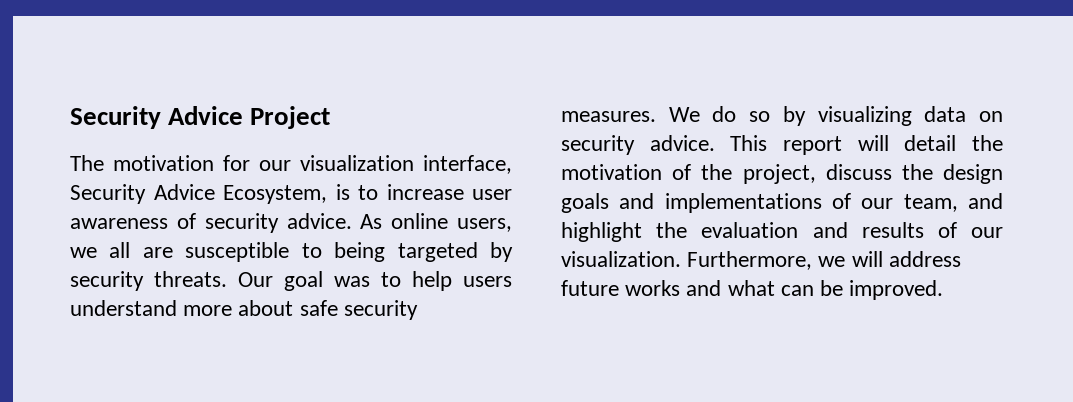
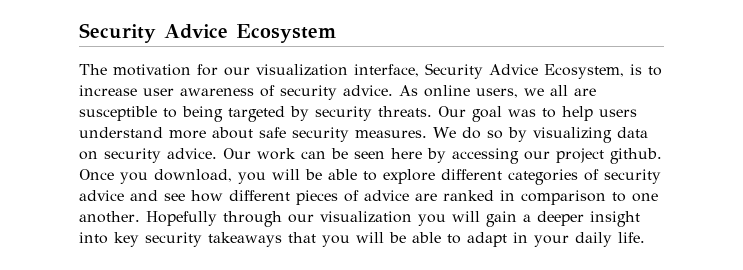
[70,106,331,129] Security Advice Project -> [79,23,336,43] Security Advice Ecosystem
[730,135,1003,155] [561,164,1003,184] [561,193,1003,213] [561,222,1003,242] [561,251,961,270] [561,280,944,300] This report will detail the motivation of the project, discuss the design goals and implementations of our team, and highlight the evaluation and results of our visualization. Furthermore, we will address future works and what can be improved. -> [223,148,662,164] [79,169,661,185] [79,190,658,205] [79,211,640,227] [79,232,645,247] Our work can be seen here by accessing our project github. Once you download, you will be able to explore different categories of security advice and see how different pieces of advice are ranked in comparison to one another. Hopefully through our visualization you will gain a deeper insight into key security takeaways that you will be able to adapt in your daily life.

